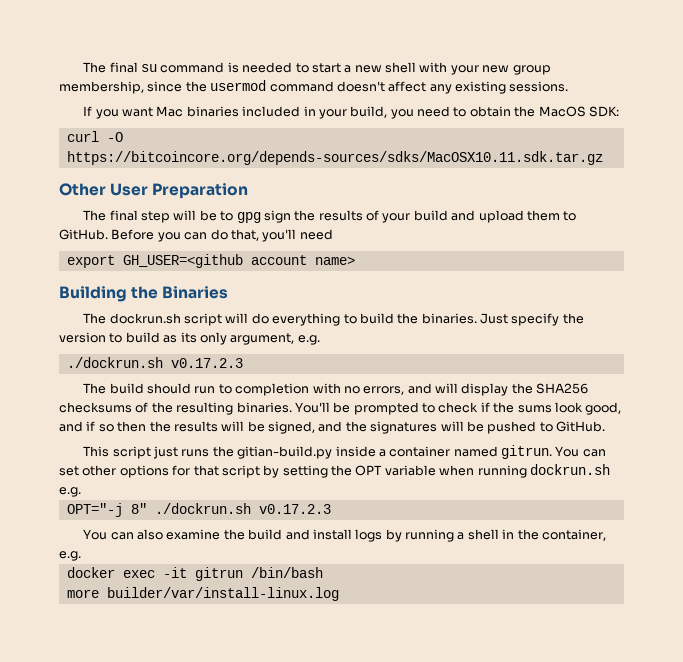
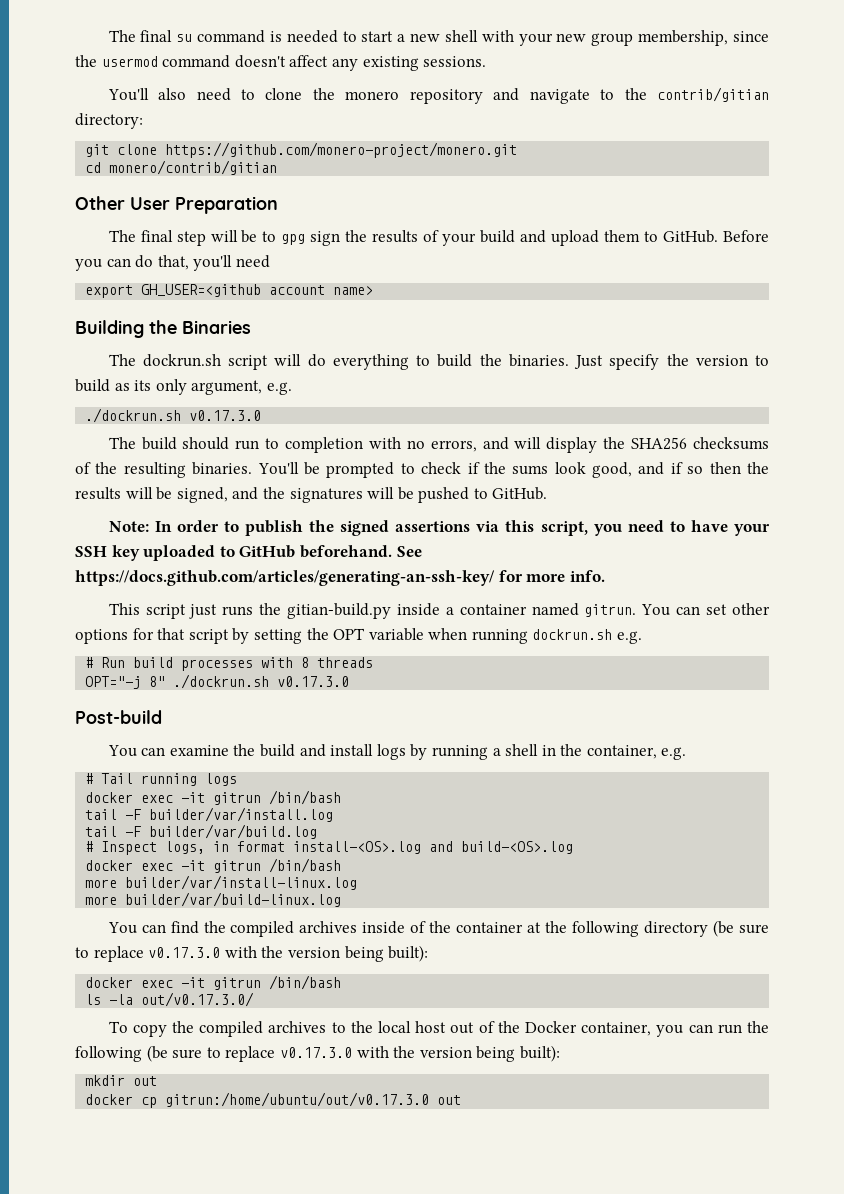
[83,106,619,119] [66,131,123,142] [66,151,603,165] If you want Mac binaries included in your build, you need to obtain the MacOS SDK: // curl -O https://bitcoincore.org/depends-sources/sdks/MacOSX10.11.sdk.tar.gz -> [107,87,769,104] [75,113,143,129] [85,142,518,158] [85,160,278,175] You'll also need to clone the monero repository and navigate to the contrib/gitian directory: // git clone https://github.com/monero-project/monero.git // cd monero/contrib/gitian
[170,358,243,368] v0.17.2.3 -> [189,410,262,421] v0.17.3.0
(605, 426) none -> [108,520,770,536] [75,545,422,561] [75,570,605,586] // Note: In order to publish the signed assertions via this script, you need to have your SSH key uploaded to GitHub beforehand. See https://docs.github.com/articles/generating-an-ssh-key/ for more info.
(81, 492) none -> [85,657,374,671] // # Run build processes with 8 threads
[258,504,331,514] [83,529,163,540] v0.17.2.3 // You can also -> [277,676,350,687] [75,710,162,724] [107,745,166,757] v0.17.3.0 // Post-build // You can
(81, 556) none -> [85,773,238,786] [85,790,342,805] [85,807,334,822] [85,824,318,839] [85,841,574,855] // # Tail running logs // docker exec -it gitrun /bin/bash // tail -F builder/var/install.log // tail -F builder/var/build.log // # Inspect logs, in format install-<OS>.log and build-<OS>.log
(339, 594) none -> [85,892,342,907] [107,920,769,937] [75,945,429,962] [85,975,342,990] [85,992,255,1007] [108,1021,769,1037] [75,1045,560,1062] [85,1075,158,1086] [85,1092,462,1108] // more builder/var/build-linux.log // You can find the compiled archives inside of the container at the following directory (be sure to replace v0.17.3.0 with the version being built): // docker exec -it gitrun /bin/bash // ls -la out/v0.17.3.0/ // To copy the compiled archives to the local host out of the Docker container, you can run the following (be sure to replace v0.17.3.0 with the version being built): // mkdir out // docker cp gitrun:/home/ubuntu/out/v0.17.3.0 out

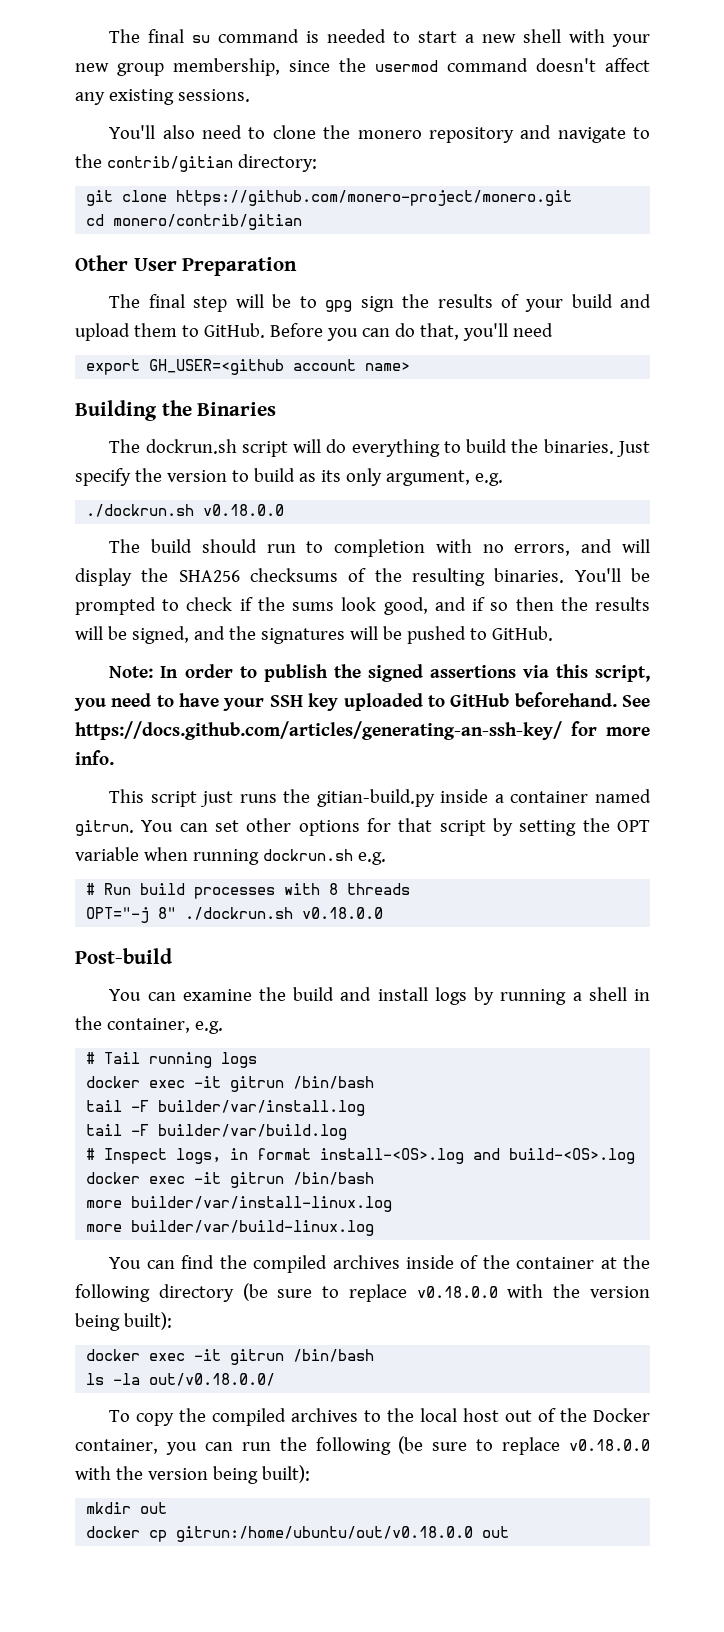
[189,410,262,421] v0.17.3.0 -> [203,504,285,516] v0.18.0.0
[277,676,350,687] v0.17.3.0 -> [302,907,384,919] v0.18.0.0
[148,947,221,958] v0.17.3.0 -> [416,1286,498,1298] v0.18.0.0
[141,992,255,1007] out/v0.17.3.0/ -> [149,1373,276,1386] out/v0.18.0.0/
[279,1047,352,1058] v0.17.3.0 -> [568,1439,650,1451] v0.18.0.0
[165,1092,430,1107] gitrun:/home/ubuntu/out/v0.17.3.0 -> [176,1526,474,1542] gitrun:/home/ubuntu/out/v0.18.0.0

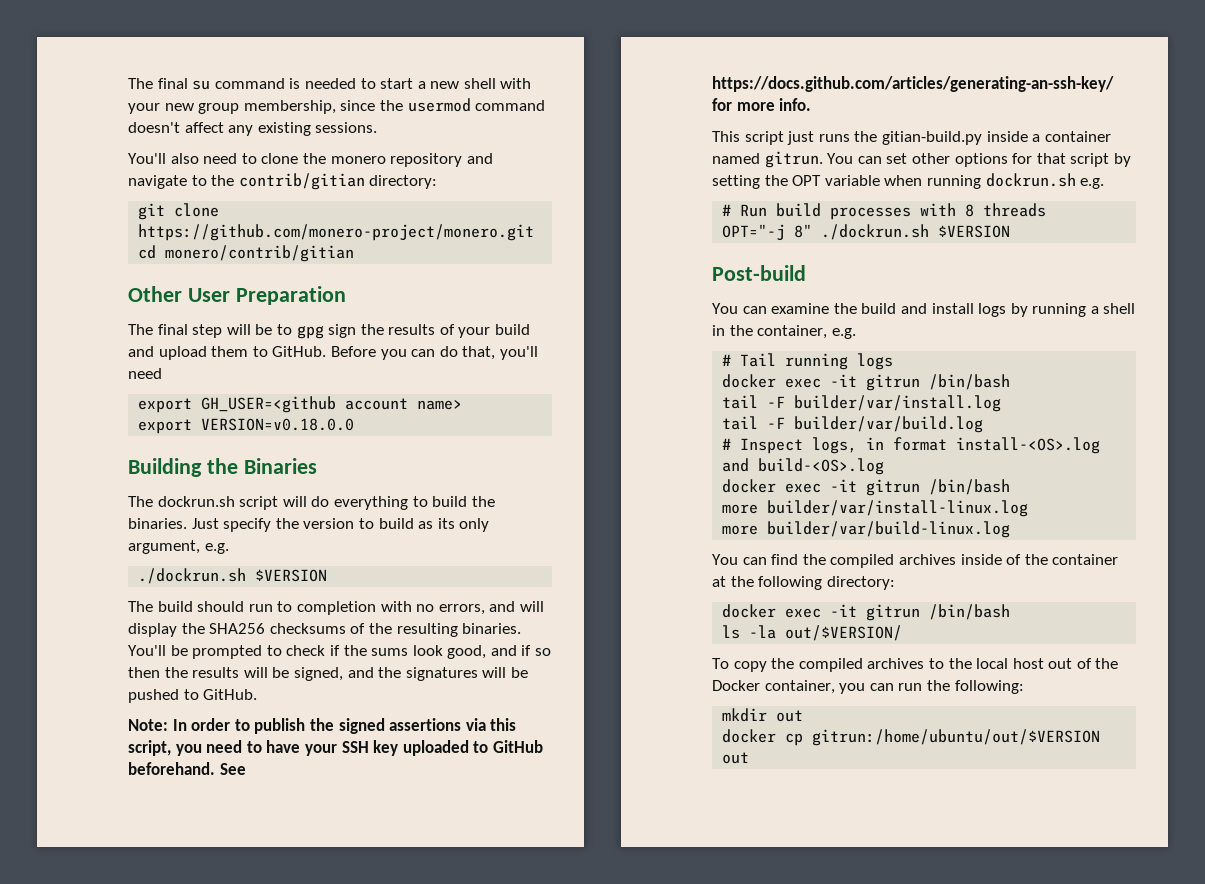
(411, 366) none -> [138,418,355,434] // export VERSION=v0.18.0.0
[203,504,285,516] v0.18.0.0 -> [255,569,328,582] $VERSION
[302,907,384,919] v0.18.0.0 -> [938,225,1011,238] $VERSION
[158,1283,650,1302] [75,1312,172,1331] directory (be sure to replace v0.18.0.0 with the version being built): -> [826,576,895,590] directory:
[149,1373,276,1386] out/v0.18.0.0/ -> [785,625,903,641] out/$VERSION/
[315,1436,650,1455] [75,1465,310,1484] following (be sure to replace v0.18.0.0 with the version being built): -> [954,680,1024,694] following:
[176,1526,474,1542] gitrun:/home/ubuntu/out/v0.18.0.0 -> [812,729,1101,746] gitrun:/home/ubuntu/out/$VERSION

